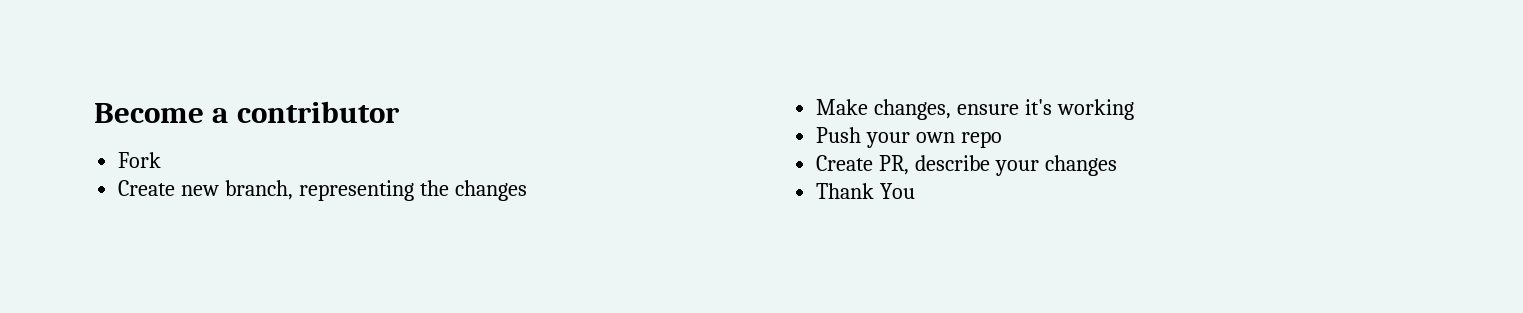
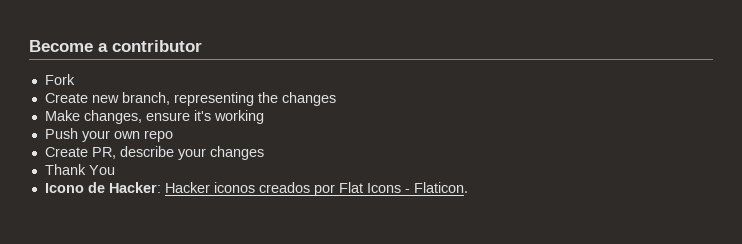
(916, 191) none -> [44,182,468,196] // Icono de Hacker: Hacker iconos creados por Flat Icons - Flaticon.

